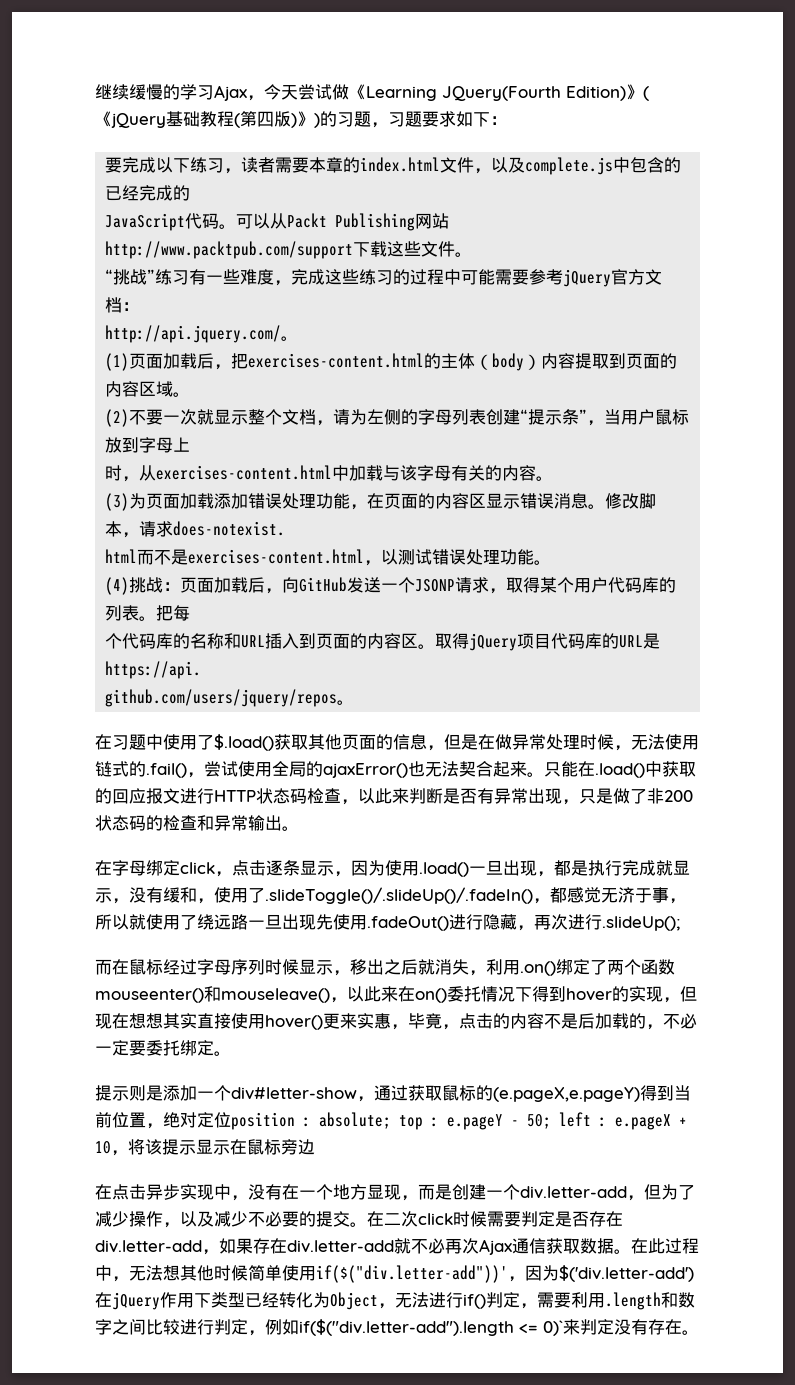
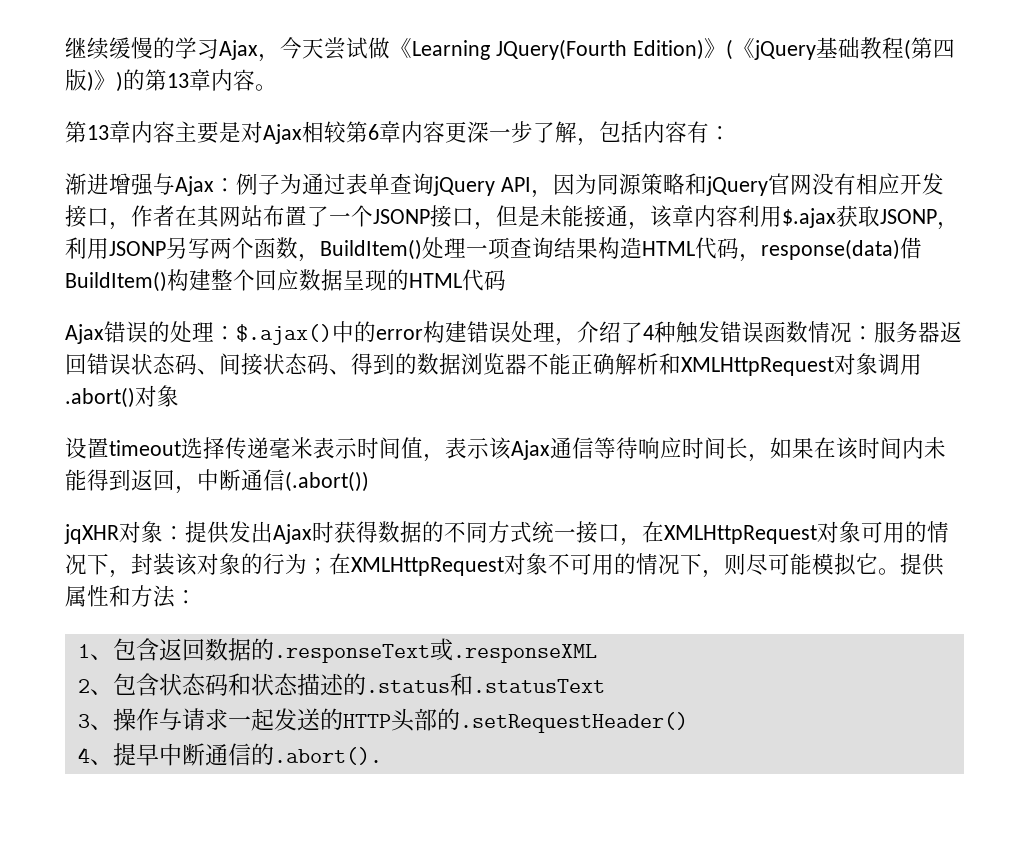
[337,111,507,128] [105,157,682,175] [105,185,191,201] [105,213,450,231] [105,241,473,259] [105,269,663,287] [105,297,140,313] [105,325,299,343] [105,353,678,371] [105,381,191,397] [105,409,690,427] [105,437,191,453] [105,465,554,482] [105,493,657,511] [105,521,286,538] [105,549,552,566] [105,577,677,595] [105,605,191,621] [105,633,661,651] [105,661,202,679] [105,689,355,707] [95,734,699,751] [95,761,696,778] [95,788,693,805] [95,815,299,831] [95,860,690,877] [95,887,686,904] [95,914,680,931] [95,959,675,976] [95,986,697,1003] [95,1013,697,1030] [95,1040,231,1056] [95,1085,691,1102] [95,1112,687,1130] [95,1139,315,1156] [95,1184,695,1201] [95,1211,623,1228] [95,1238,699,1255] [95,1265,694,1283] [95,1292,695,1310] [95,1319,699,1336] 习题，习题要求如下： // 要完成以下练习，读者需要本章的index.html文件，以及complete.js中包含的已经完成的 // JavaScript代码。可以从Packt Publishing网站http://www.packtpub.com/support下载这些文件。 // “挑战”练习有一些难度，完成这些练习的过程中可能需要参考jQuery官方文档： // http://api.jquery.com/。 // (1)页面加载后，把exercises-content.html的主体（body）内容提取到页面的内容区域。 // (2)不要一次就显示整个文档，请为左侧的字母列表创建“提示条”，当用户鼠标放到字母上 // 时，从exercises-content.html中加载与该字母有关的内容。 // (3)为页面加载添加错误处理功能，在页面的内容区显示错误消息。修改脚本，请求does-notexist. // html而不是exercises-content.html，以测试错误处理功能。 // (4)挑战：页面加载后，向GitHub发送一个JSONP请求，取得某个用户代码库的列表。把每 // 个代码库的名称和URL插入到页面的内容区。取得jQuery项目代码库的URL是https://api. // github.com/users/jquery/repos。 // 在习题中使用了$.load()获取其他页面的信息，但是在做异常处理时候，无法使用链式的.fail()，尝试使用全局的ajaxError()也无法契合起来。只能在.load()中获取的回应报文进行HTTP状态码检查，以此来判断是否有异常出现，只是做了非200状态码的检查和异常输出。 // 在字母绑定click，点击逐条显示，因为使用.load()一旦出现，都是执行完成就显示，没有缓和，使用了.slideToggle()/.slideUp()/.fadeIn()，都感觉无济于事，所以就使用了绕远路一旦出现先使用.fadeOut()进行隐藏，再次进行.slideUp(); // 而在鼠标经过字母序列时候显示，移出之后就消失，利用.on()绑定了两个函数mouseenter()和mouseleave()，以此来在on()委托情况下得到hover的实现，但现在想想其实直接使用hover()更来实惠，毕竟，点击的内容不是后加载的，不必一定要委托绑定。 // 提示则是添加一个div#letter-show，通过获取鼠标的(e.pageX,e.pageY)得到当前位置，绝对定位position : absolute; top : e.pageY - 50; left : e.pageX + 10，将该提示显示在鼠标旁边 // 在点击异步实现中，没有在一个地方显现，而是创建一个div.letter-add，但为了减少操作，以及减少不必要的提交。在二次click时候需要判定是否存在div.letter-add，如果存在div.letter-add就不必再次Ajax通信获取数据。在此过程中，无法想其他时候简单使用if($("div.letter-add"))'，因为$('div.letter-add')在jQuery作用下类型已经转化为Object，无法进行if()判定，需要利用.length和数字之间比较进行判定，例如if($("div.letter-add").length <= 0)`来判定没有存在。 -> [145,69,277,91] [65,121,731,146] [65,173,944,198] [65,205,959,230] [65,237,922,262] [65,269,506,292] [65,321,962,346] [65,353,922,376] [65,385,179,408] [65,437,946,462] [65,469,369,494] [64,521,949,546] [65,553,944,578] [65,585,197,608] [77,638,597,663] [77,673,605,696] [77,708,688,733] [77,743,382,766] 第13章内容。 // 第13章内容主要是对Ajax相较第6章内容更深一步了解，包括内容有： // 渐进增强与Ajax：例子为通过表单查询jQuery API，因为同源策略和jQuery官网没有相应开发接口，作者在其网站布置了一个JSONP接口，但是未能接通，该章内容利用$.ajax获取JSONP，利用JSONP另写两个函数，BuildItem()处理一项查询结果构造HTML代码，response(data)借BuildItem()构建整个回应数据呈现的HTML代码 // Ajax错误的处理：$.ajax()中的error构建错误处理，介绍了4种触发错误函数情况：服务器返回错误状态码、间接状态码、得到的数据浏览器不能正确解析和XMLHttpRequest对象调用.abort()对象 // 设置timeout选择传递毫米表示时间值，表示该Ajax通信等待响应时间长，如果在该时间内未能得到返回，中断通信(.abort()) // jqXHR对象：提供发出Ajax时获得数据的不同方式统一接口，在XMLHttpRequest对象可用的情况下，封装该对象的行为；在XMLHttpRequest对象不可用的情况下，则尽可能模拟它。提供属性和方法： // 1、包含返回数据的.responseText或.responseXML // 2、包含状态码和状态描述的.status和.statusText // 3、操作与请求一起发送的HTTP头部的.setRequestHeader() // 4、提早中断通信的.abort().

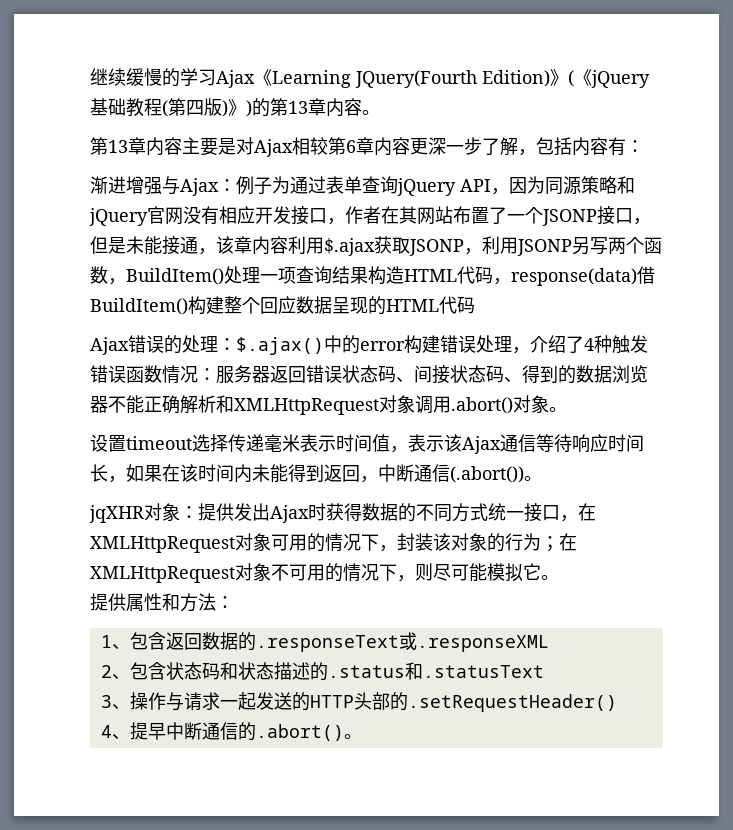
[258,37,390,62] ，今天尝试做 -> (255, 79) none
(179, 396) none -> [549,407,567,412] 。
(369, 481) none -> [524,476,542,481] 。
(900, 571) none -> (559, 577) //
[273,747,382,765] .abort(). -> [255,724,362,741] .abort()。

